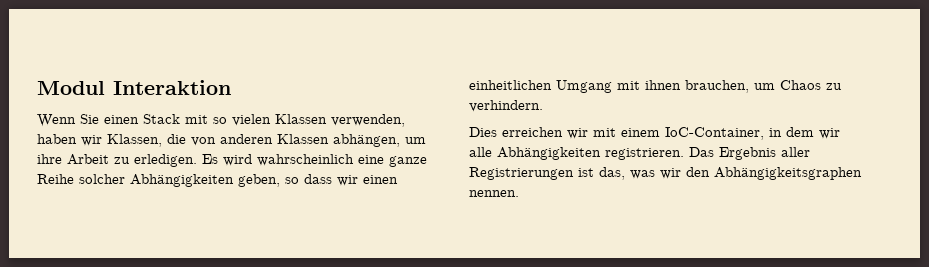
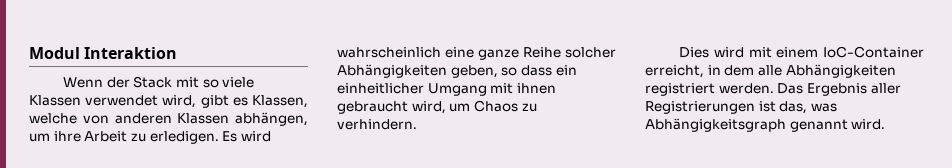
[80,114,139,124] Sie einen -> [106,77,130,88] der
[232,114,405,127] [37,134,186,147] vielen Klassen verwenden, haben wir Klassen, die -> [222,77,255,88] [29,95,308,108] [29,113,77,124] viele Klassen verwendet wird, gibt es Klassen, welche
[337,175,398,186] [469,80,552,90] wir einen einheitlichen -> [555,65,577,76] [337,83,424,94] ein einheitlicher
[685,80,749,93] brauchen, -> [337,101,446,114] gebraucht wird,
[502,127,764,140] erreichen wir mit einem IoC-Container, -> [713,46,924,58] [645,65,704,78] wird mit einem IoC-Container erreicht,
[819,128,840,139] wir -> (755, 70) none
[605,148,684,160] registrieren. -> [645,83,774,96] registriert werden.
[660,167,862,180] [469,190,519,197] wir den Abhängigkeitsgraphen nennen. -> [645,118,886,132] Abhängigkeitsgraph genannt wird.

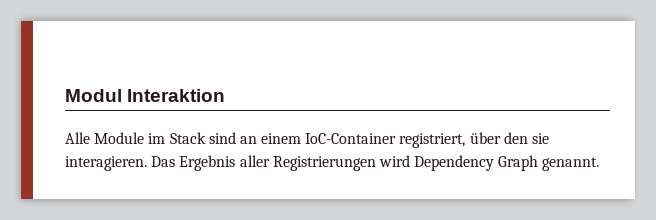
[63,76,255,88] [29,95,308,108] [29,112,308,126] [29,131,271,144] [337,47,616,60] [337,64,577,78] [337,83,556,96] [337,100,537,114] [337,119,417,130] [679,46,924,58] [645,64,896,78] [645,83,901,96] [645,101,837,114] [645,118,886,132] Wenn der Stack mit so viele Klassen verwendet wird, gibt es Klassen, welche von anderen Klassen abhängen, um ihre Arbeit zu erledigen. Es wird wahrscheinlich eine ganze Reihe solcher Abhängigkeiten geben, so dass ein einheitlicher Umgang mit ihnen gebraucht wird, um Chaos zu verhindern. // Dies wird mit einem IoC-Container erreicht, in dem alle Abhängigkeiten registriert werden. Das Ergebnis aller Registrierungen ist das, was Abhängigkeitsgraph genannt wird. -> [65,132,550,148] [65,155,600,171] Alle Module im Stack sind an einem IoC-Container registriert, über den sie interagieren. Das Ergebnis aller Registrierungen wird Dependency Graph genannt.

